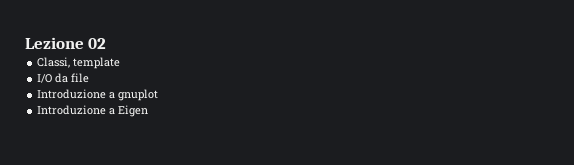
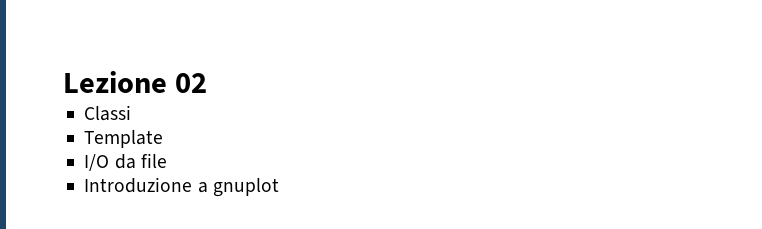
[37,57,121,69] Classi, template -> [84,105,132,121] [84,130,164,148] Classi // Template
[37,105,149,117] // Introduzione a Eigen -> (279, 187) none

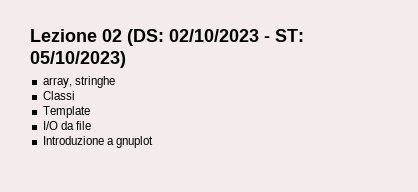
(208, 83) none -> [127,29,304,46] [30,51,126,68] [42,76,115,88] (DS: 02/10/2023 - ST: 05/10/2023) // array, stringhe

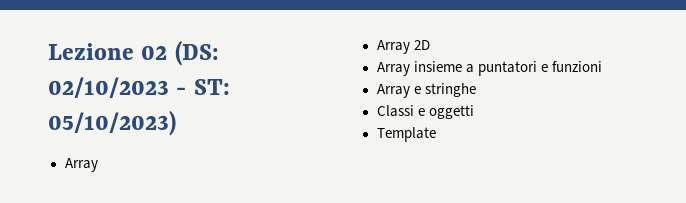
[42,77,72,88] array, -> [64,158,98,172] [376,40,430,54] [376,61,602,76] [376,84,421,98] Array // Array 2D // Array insieme a puntatori e funzioni // Array e
(75, 95) none -> [417,105,474,119] e oggetti
[42,121,91,130] [42,136,153,148] // I/O da file // Introduzione a gnuplot -> (436, 134) none

